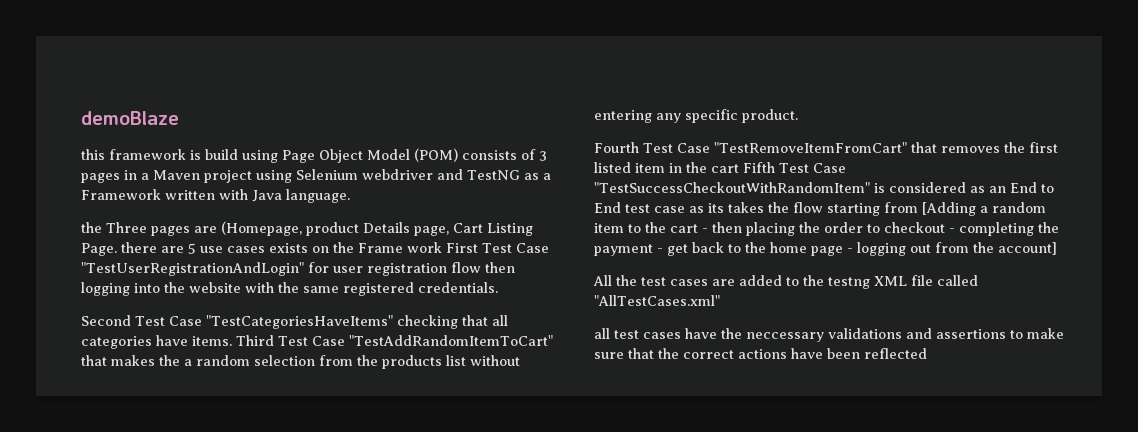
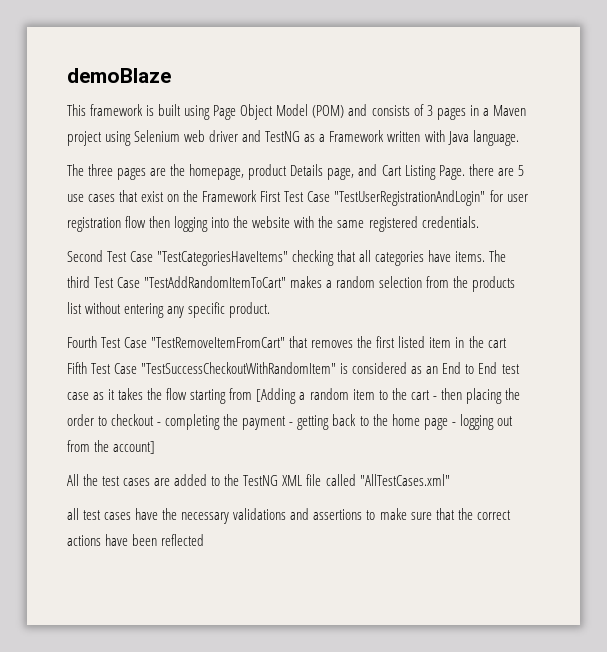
[81,149,105,160] this -> [67,104,86,116] This
[205,149,238,160] build -> [158,104,182,116] built
(458, 155) none -> [348,104,368,116] and
[362,169,433,180] webdriver -> [184,130,239,142] web driver
[81,221,302,236] the Three pages are (Homepage, -> [67,164,245,180] The three pages are the homepage,
(449, 231) none -> [358,164,378,176] and
[269,242,442,253] exists on the Frame work -> [119,190,258,202] that exist on the Framework
[236,335,274,346] Third -> [489,250,507,262] [67,276,90,288] The third
[81,355,180,366] that makes the -> [290,276,323,288] makes
[708,203,724,213] its -> [108,389,116,400] it
[667,244,688,256] get -> [297,415,330,430] getting
[828,277,870,289] testng -> [243,475,279,486] TestNG
[746,332,824,342] neccessary -> [181,512,230,524] necessary

